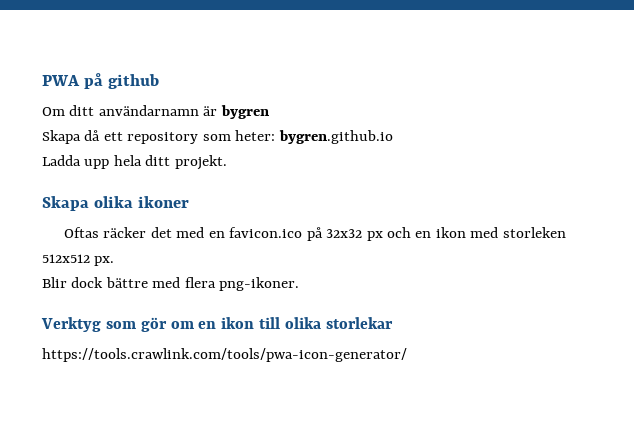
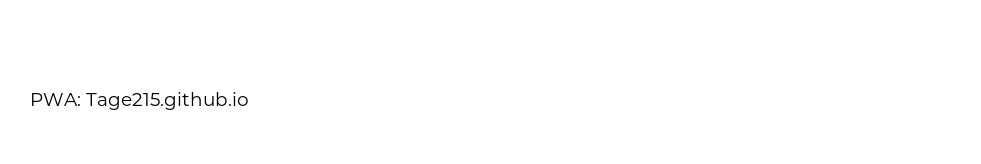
[42,73,160,89] [42,105,269,119] [42,130,393,144] [42,155,227,170] [42,196,190,211] [63,227,566,241] [42,254,115,266] [42,277,300,291] [41,317,393,332] [42,348,407,362] PWA på github // Om ditt användarnamn är bygren // Skapa då ett repository som heter: bygren.github.io // Ladda upp hela ditt projekt. // Skapa olika ikoner // Oftas räcker det med en favicon.ico på 32x32 px och en ikon med storleken 512x512 px. // Blir dock bättre med flera png-ikoner. // Verktyg som gör om en ikon till olika storlekar // https://tools.crawlink.com/tools/pwa-icon-generator/ -> [30,92,249,110] PWA: Tage215.github.io

